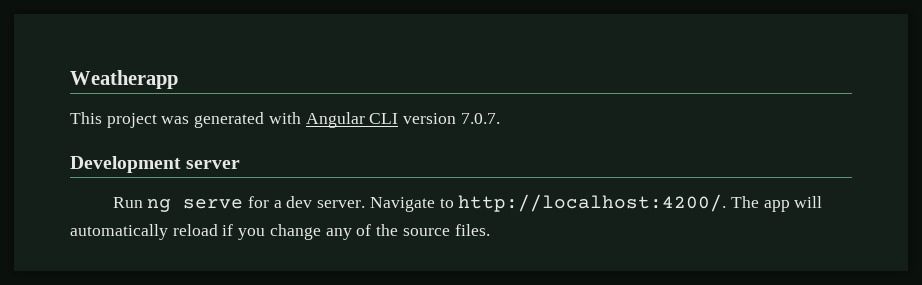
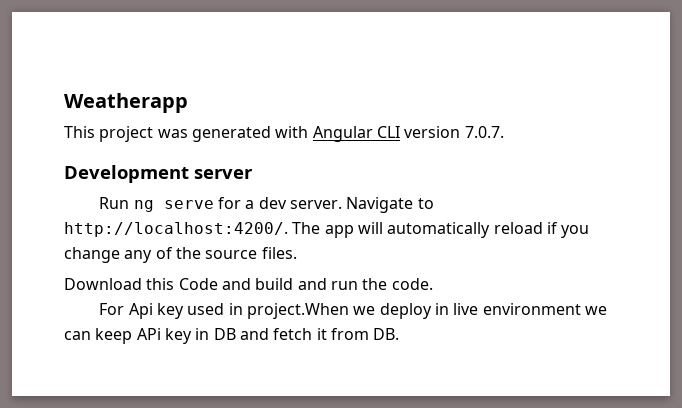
(490, 230) none -> [64,278,433,290] [99,303,607,319] [64,328,400,344] // Download this Code and build and run the code. // For Api key used in project.When we deploy in live environment we can keep APi key in DB and fetch it from DB.

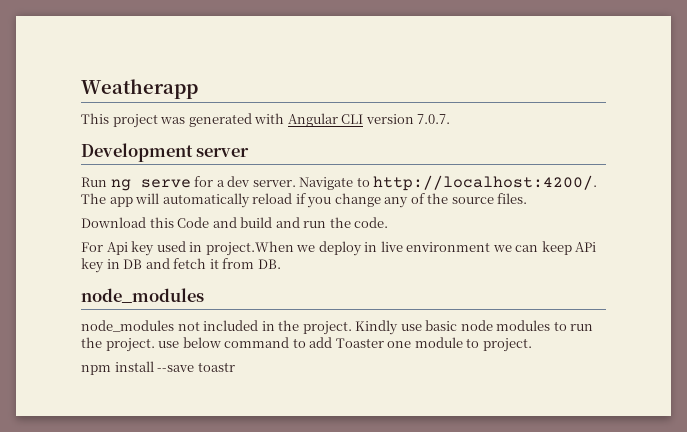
(400, 334) none -> [81,288,204,303] [81,320,594,335] [81,337,532,352] [81,361,235,375] // node_modules // node_modules not included in the project. Kindly use basic node modules to run the project. use below command to add Toaster one module to project. // npm install --save toastr

